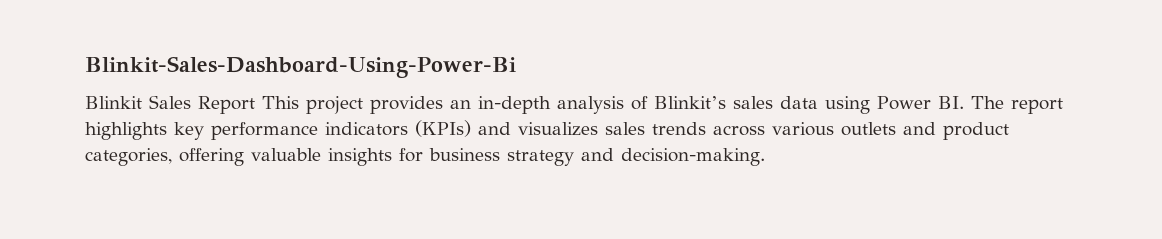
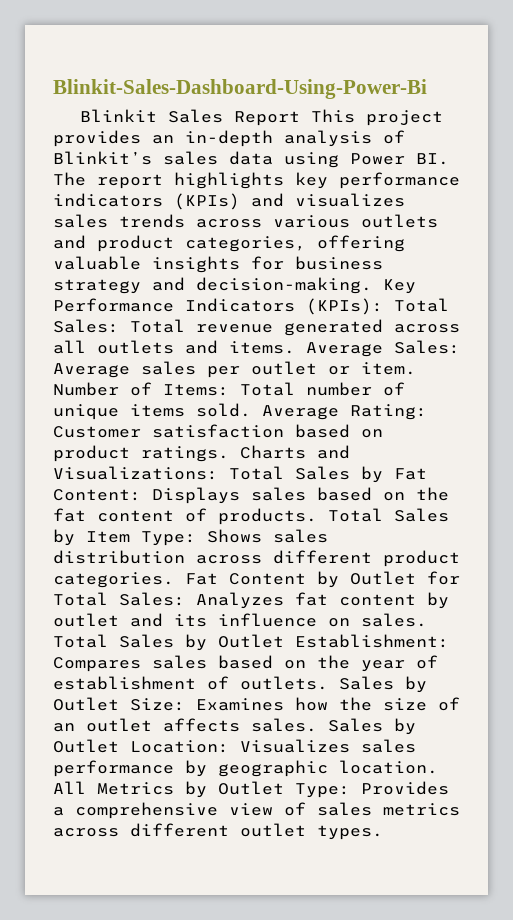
(765, 157) none -> [383,279,416,294] [53,298,449,315] [53,319,460,336] [53,340,460,357] [53,361,416,378] [53,382,405,396] [53,403,427,420] [53,424,383,438] [53,445,350,462] [53,466,427,483] [53,487,449,504] [53,508,449,525] [53,529,328,546] [53,550,460,567] [53,571,460,588] [53,592,449,609] [53,613,427,627] [53,634,449,651] [53,655,438,672] [53,676,427,693] [53,697,460,711] [53,718,416,735] [53,739,416,753] [53,760,438,777] [53,781,449,798] [53,802,460,819] [53,823,383,840] Key Performance Indicators (KPIs): Total Sales: Total revenue generated across all outlets and items. Average Sales: Average sales per outlet or item. Number of Items: Total number of unique items sold. Average Rating: Customer satisfaction based on product ratings. Charts and Visualizations: Total Sales by Fat Content: Displays sales based on the fat content of products. Total Sales by Item Type: Shows sales distribution across different product categories. Fat Content by Outlet for Total Sales: Analyzes fat content by outlet and its influence on sales. Total Sales by Outlet Establishment: Compares sales based on the year of establishment of outlets. Sales by Outlet Size: Examines how the size of an outlet affects sales. Sales by Outlet Location: Visualizes sales performance by geographic location. All Metrics by Outlet Type: Provides a comprehensive view of sales metrics across different outlet types.

